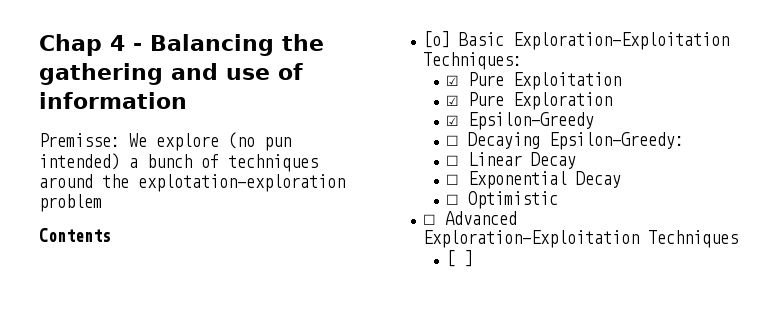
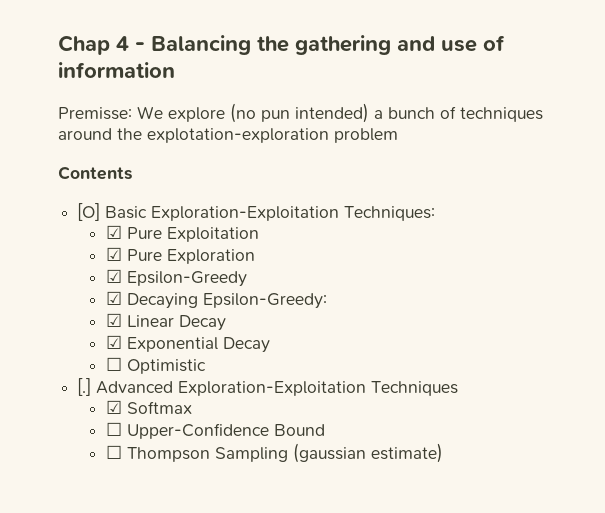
[423,31,451,48] [o] -> [77,203,101,221] [O]
[446,135,460,146] ☐ -> [105,291,122,305] ☑
[446,155,460,166] ☐ -> [105,313,122,327] ☑
[446,174,460,185] ☐ -> [105,335,122,349] ☑
[423,214,437,225] ☐ -> [77,378,92,396] [.]
[446,250,474,267] [ ] -> [105,400,192,414] [105,422,325,439] [105,443,443,463] ☑ Softmax // ☐ Upper-Confidence Bound // ☐ Thompson Sampling (gaussian estimate)

